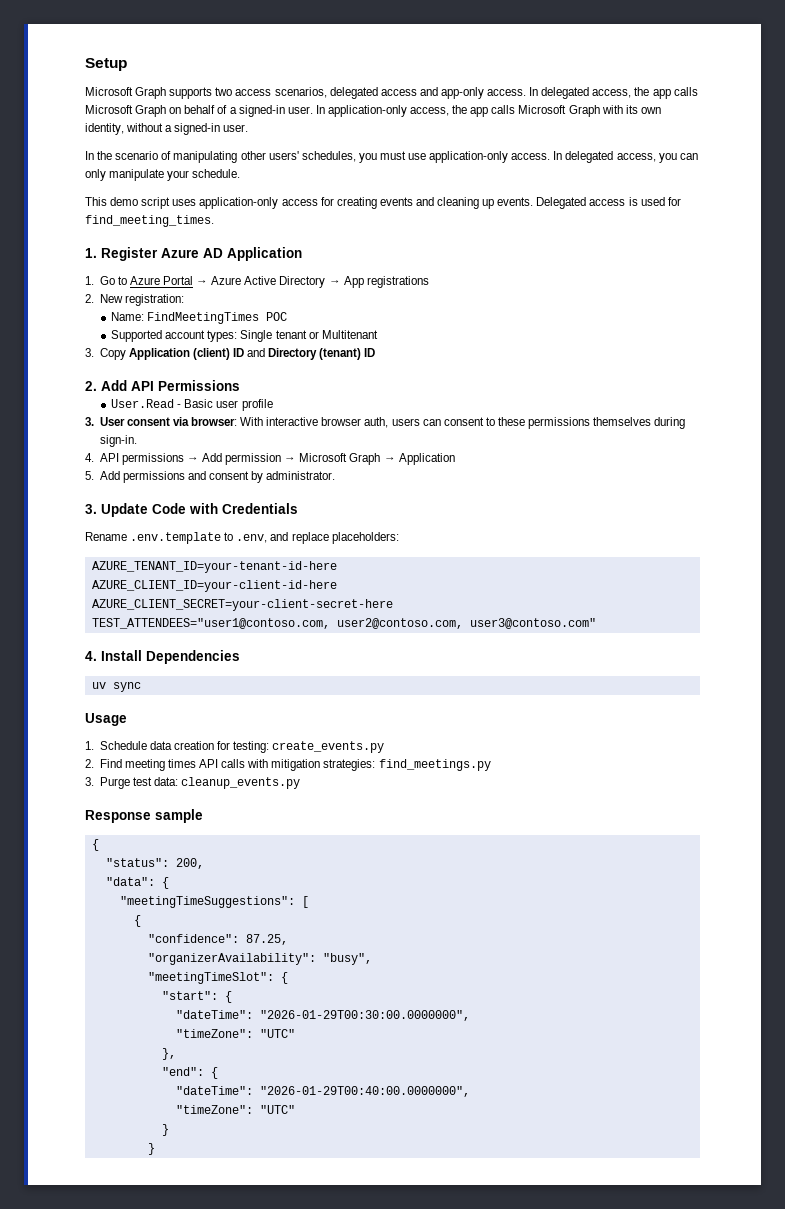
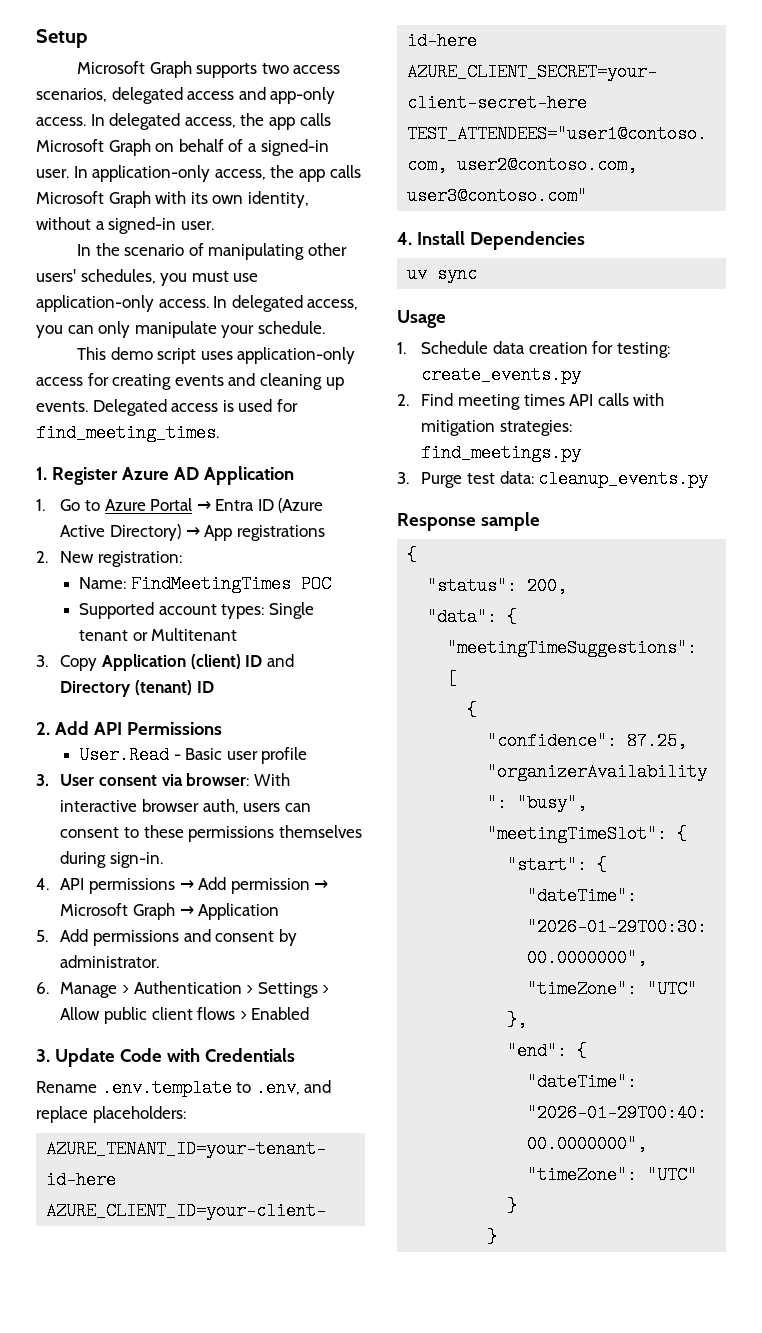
[211,276,326,288] Azure Active Directory -> [215,498,324,513] [60,524,181,541] Entra ID (Azure Active Directory)
(336, 475) none -> [36,981,330,998] [60,1007,310,1024] // 6. Manage > Authentication > Settings > Allow public client flows > Enabled

